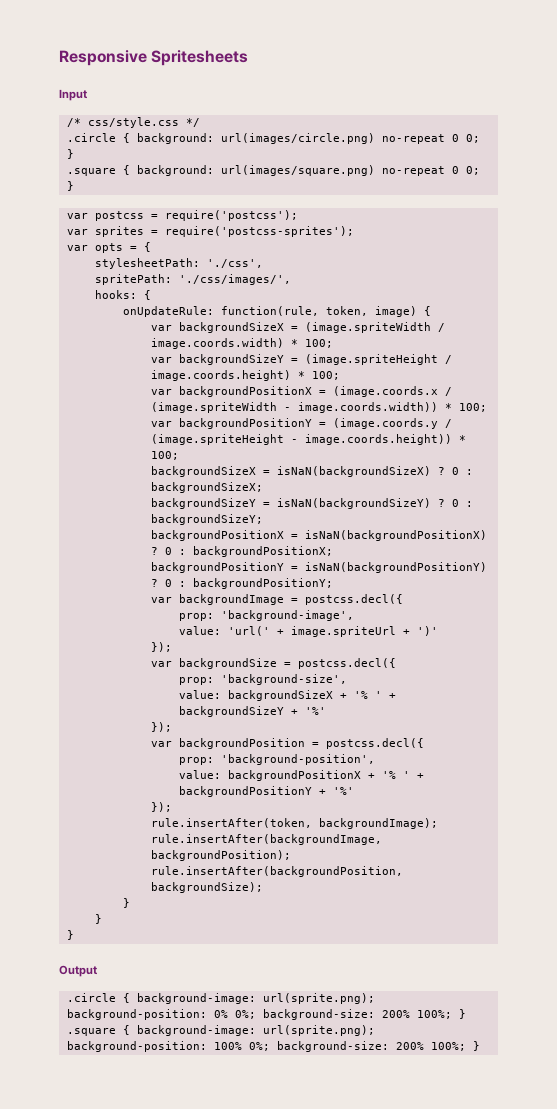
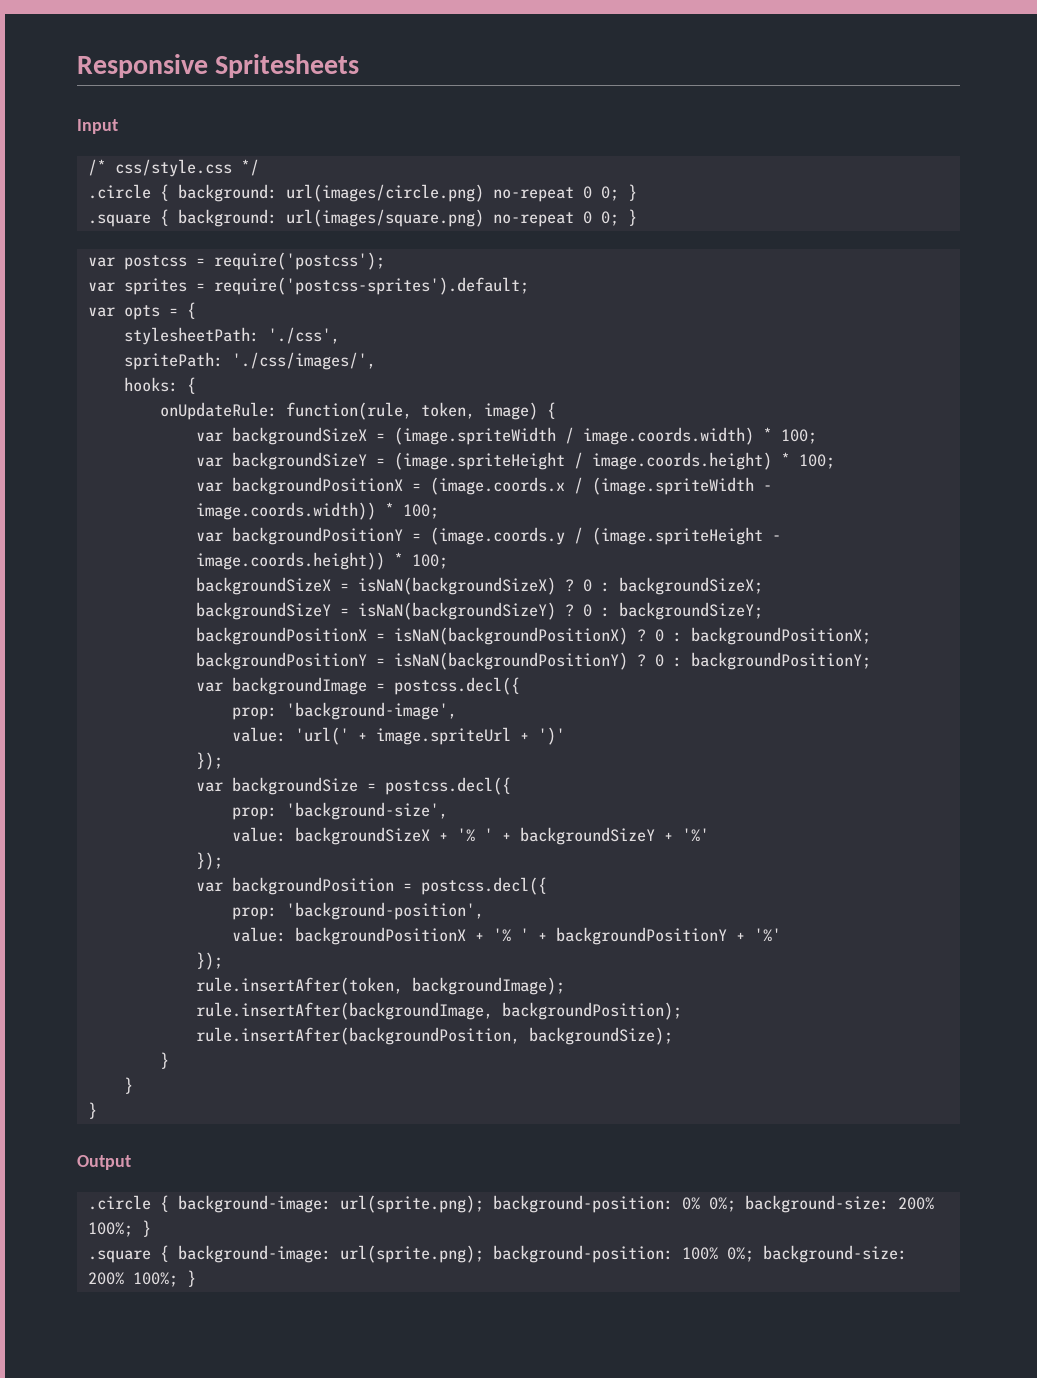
[164,226,354,237] require('postcss-sprites'); -> [213,277,529,295] require('postcss-sprites').default;

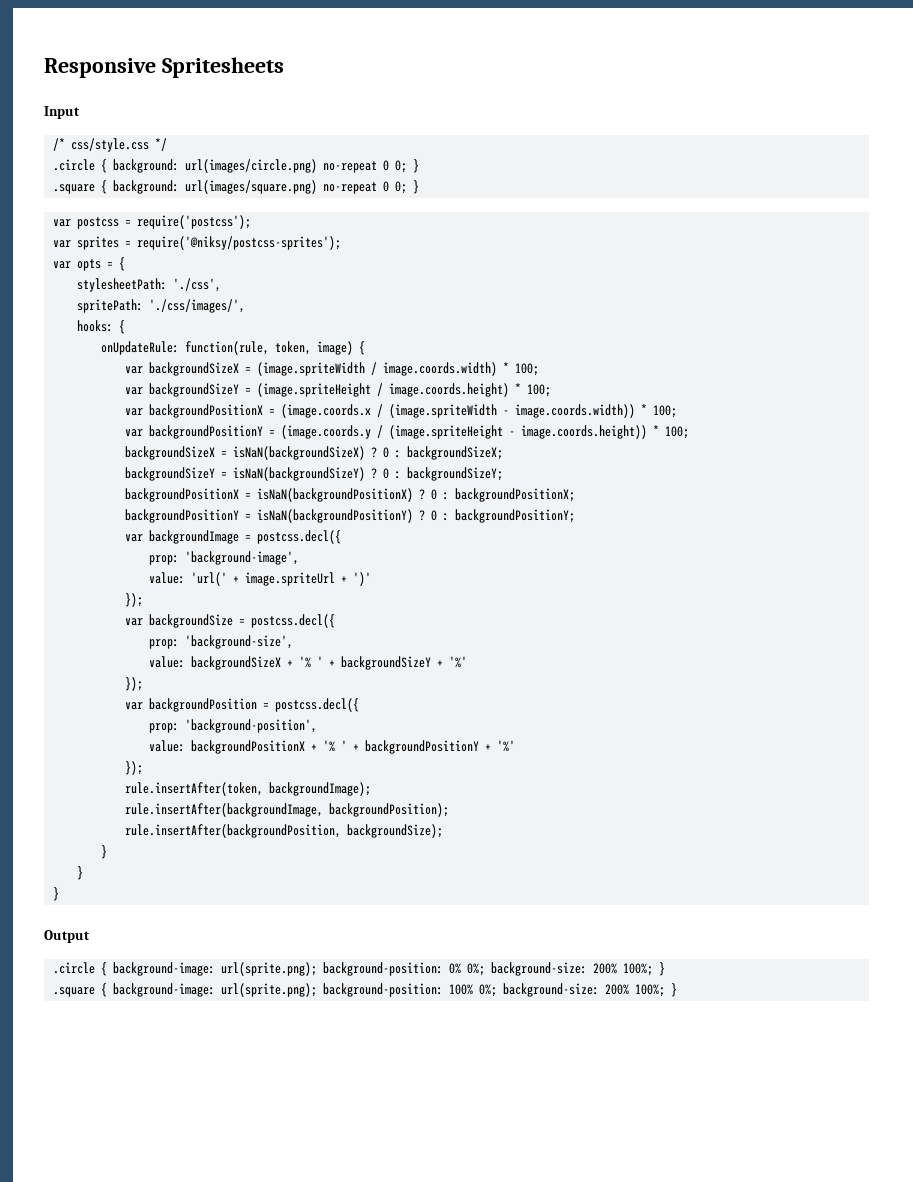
[213,277,529,295] require('postcss-sprites').default; -> [136,236,341,250] require('@niksy/postcss-sprites');

